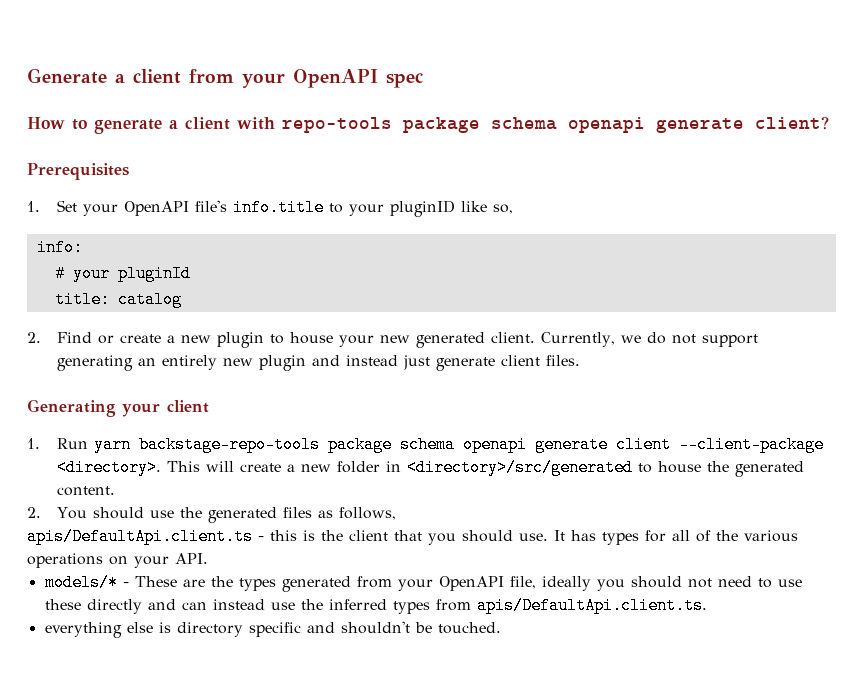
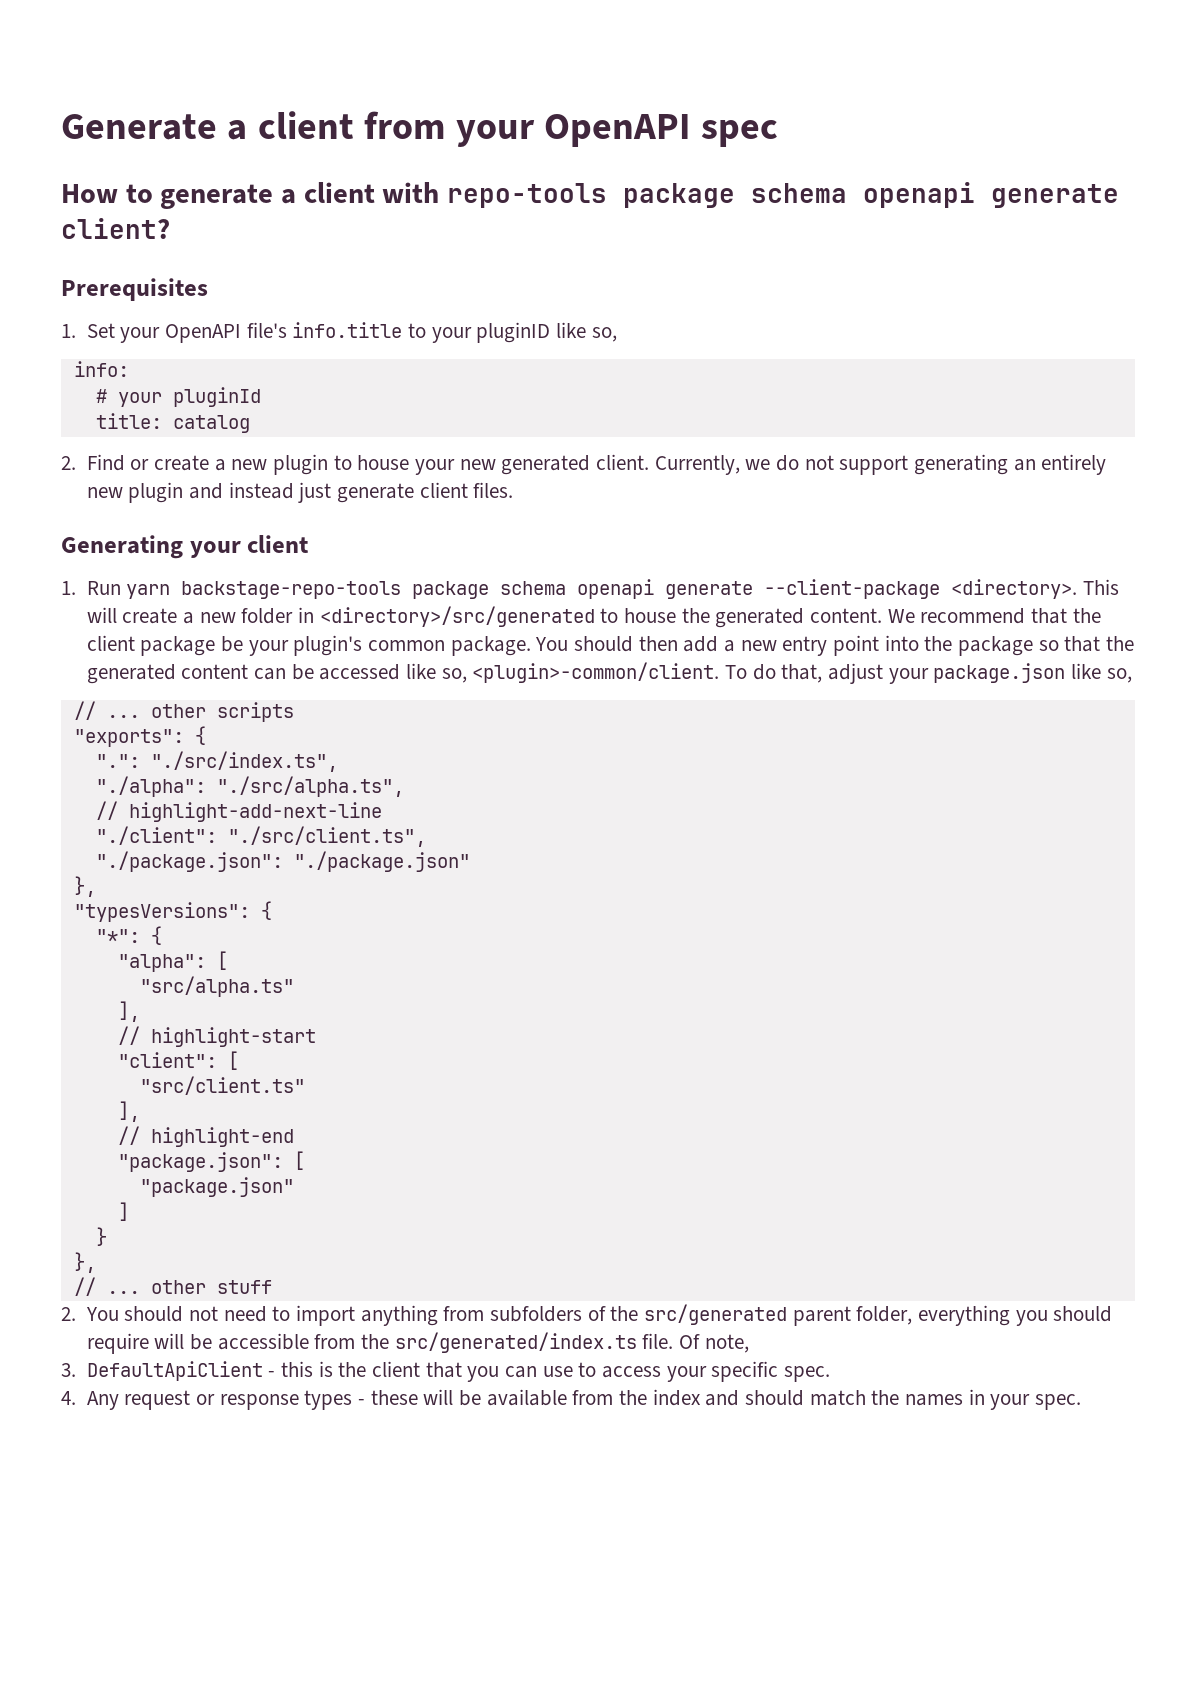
[615,436,671,453] client -> (754, 590) none
[27,507,396,523] [27,528,253,545] // 2. You should use the generated files as follows, // apis/DefaultApi.client.ts -> [887,608,1101,624] [86,635,1134,656] [86,662,1132,684] [73,701,294,722] [73,726,206,747] [95,751,338,772] [95,776,404,797] [95,801,382,822] [95,826,426,847] [95,851,470,872] [73,876,96,897] [73,901,272,922] [95,926,162,945] [117,951,228,972] [139,976,294,997] [117,1001,140,1022] [117,1026,316,1047] [117,1051,239,1070] [139,1076,305,1095] [117,1101,140,1122] [117,1126,294,1147] [117,1151,305,1172] [139,1177,294,1197] [117,1202,129,1221] [95,1227,107,1246] [73,1252,96,1273] [73,1277,272,1296] [61,1304,1113,1326] [86,1332,749,1354] [61,1361,263,1381] We recommend that the client package be your plugin's common package. You should then add a new entry point into the package so that the generated content can be accessed like so, <plugin>-common/client. To do that, adjust your package.json like so, // // ... other scripts // "exports": { // ".": "./src/index.ts", // "./alpha": "./src/alpha.ts", // // highlight-add-next-line // "./client": "./src/client.ts", // "./package.json": "./package.json" // }, // "typesVersions": { // "*": { // "alpha": [ // "src/alpha.ts" // ], // // highlight-start // "client": [ // "src/client.ts" // ], // // highlight-end // "package.json": [ // "package.json" // ] // } // }, // // ... other stuff // 2. You should not need to import anything from subfolders of the src/generated parent folder, everything you should require will be accessible from the src/generated/index.ts file. Of note, // 3. DefaultApiClient
[462,530,798,545] [27,553,208,568] [44,574,802,592] [44,597,707,614] [44,621,501,638] should use. It has types for all of the various operations on your API. // models/* - These are the types generated from your OpenAPI file, ideally you should not need to use these directly and can instead use the inferred types from apis/DefaultApi.client.ts. // everything else is directory specific and shouldn't be touched. -> [504,1361,830,1382] [61,1389,1081,1410] can use to access your specific spec. // 4. Any request or response types - these will be available from the index and should match the names in your spec.

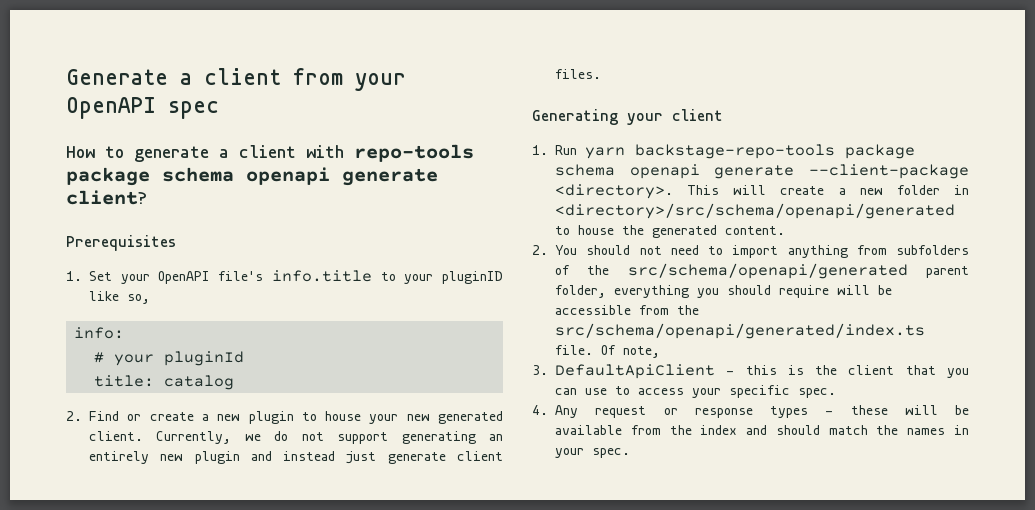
[319,606,595,627] <directory>/src/generated -> [555,203,955,219] <directory>/src/schema/openapi/generated
[887,608,1101,624] [86,635,1134,656] [86,662,1132,684] [73,701,294,722] [73,726,206,747] [95,751,338,772] [95,776,404,797] [95,801,382,822] [95,826,426,847] [95,851,470,872] [73,876,96,897] [73,901,272,922] [95,926,162,945] [117,951,228,972] [139,976,294,997] [117,1001,140,1022] [117,1026,316,1047] [117,1051,239,1070] [139,1076,305,1095] [117,1101,140,1122] [117,1126,294,1147] [117,1151,305,1172] [139,1177,294,1197] [117,1202,129,1221] [95,1227,107,1246] [73,1252,96,1273] [73,1277,272,1296] We recommend that the client package be your plugin's common package. You should then add a new entry point into the package so that the generated content can be accessed like so, <plugin>-common/client. To do that, adjust your package.json like so, // // ... other scripts // "exports": { // ".": "./src/index.ts", // "./alpha": "./src/alpha.ts", // // highlight-add-next-line // "./client": "./src/client.ts", // "./package.json": "./package.json" // }, // "typesVersions": { // "*": { // "alpha": [ // "src/alpha.ts" // ], // // highlight-start // "client": [ // "src/client.ts" // ], // // highlight-end // "package.json": [ // "package.json" // ] // } // }, // // ... other stuff -> (785, 230) none
[643,1304,787,1325] src/generated -> [627,263,908,279] src/schema/openapi/generated
[394,1332,637,1353] src/generated/index.ts -> [555,323,925,339] src/schema/openapi/generated/index.ts

